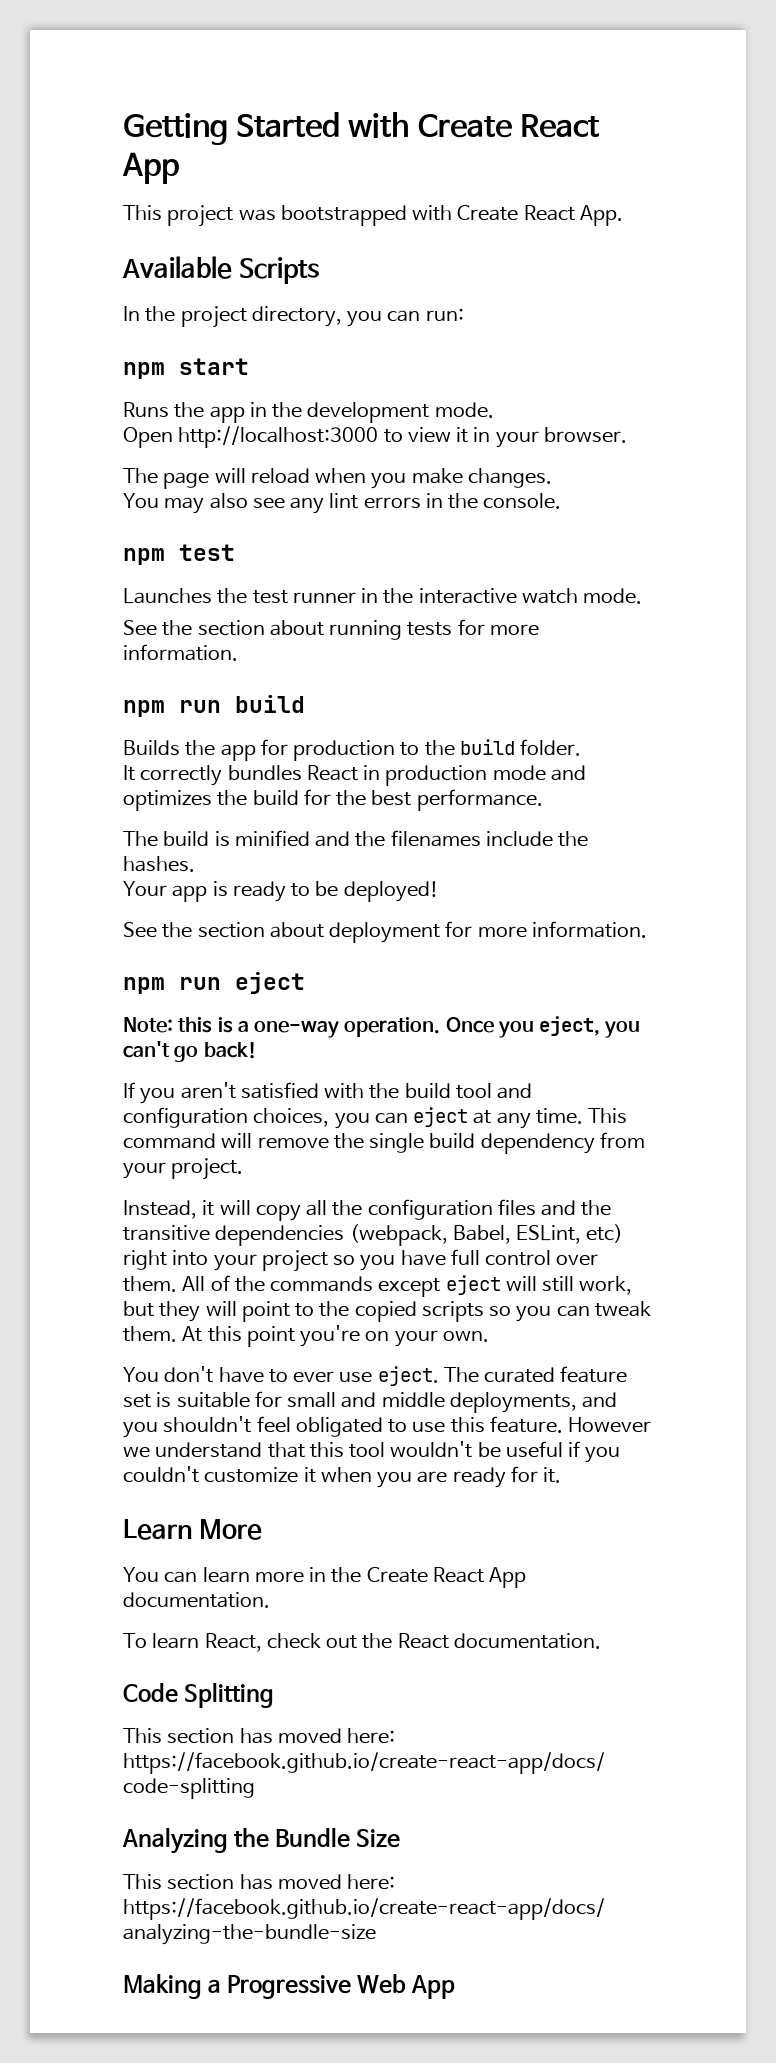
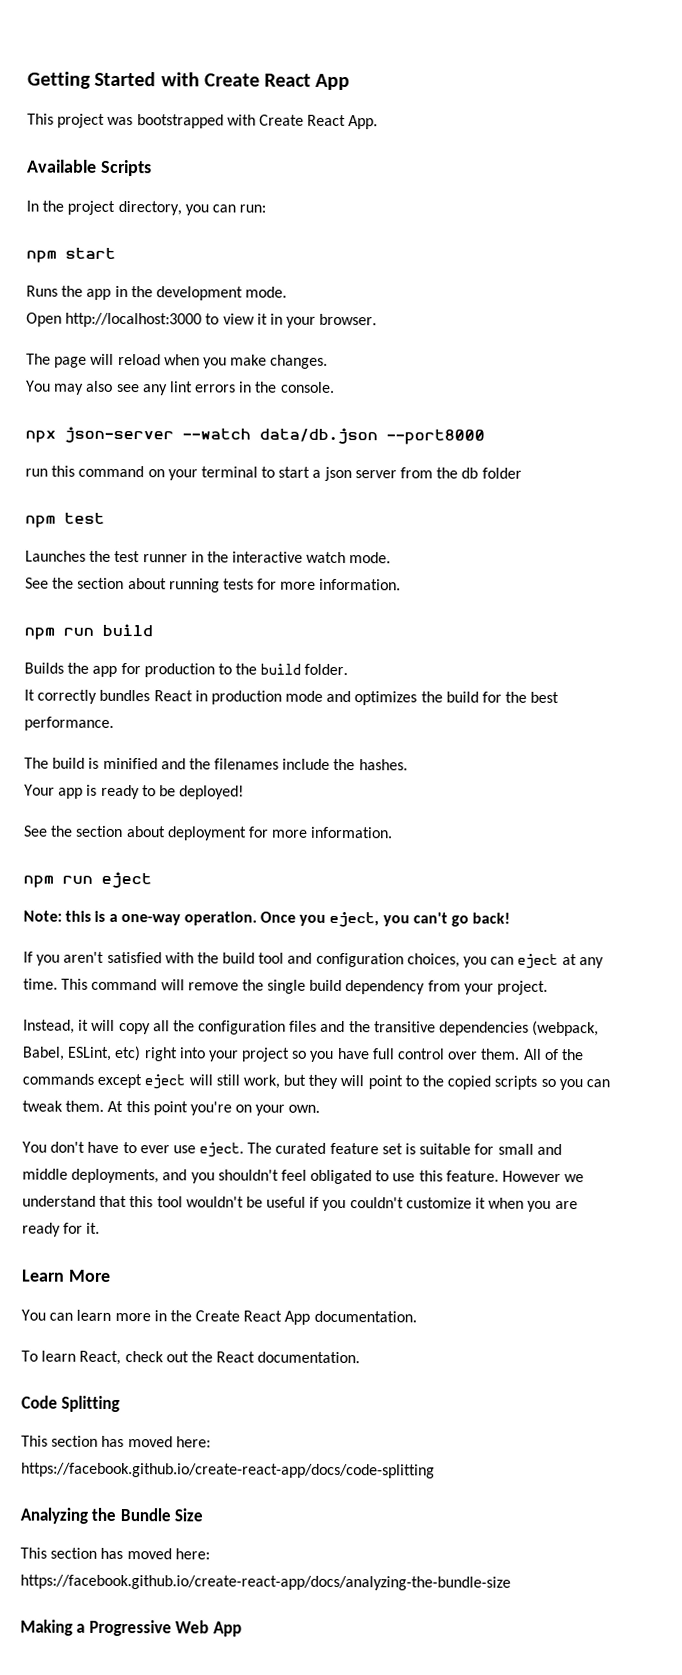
(562, 501) none -> [25,426,485,445] [25,465,522,482] // npx json-server --watch data/db.json --port8000 // run this command on your terminal to start a json server from the db folder

